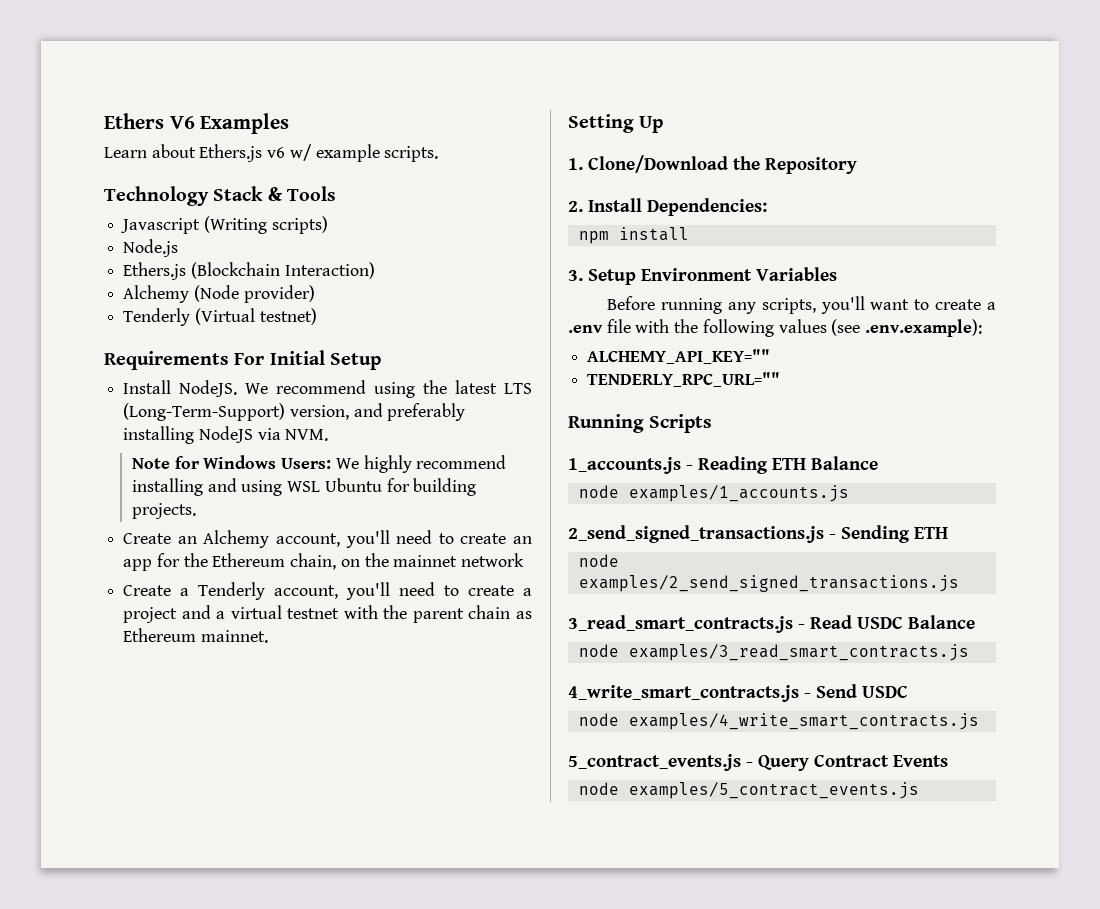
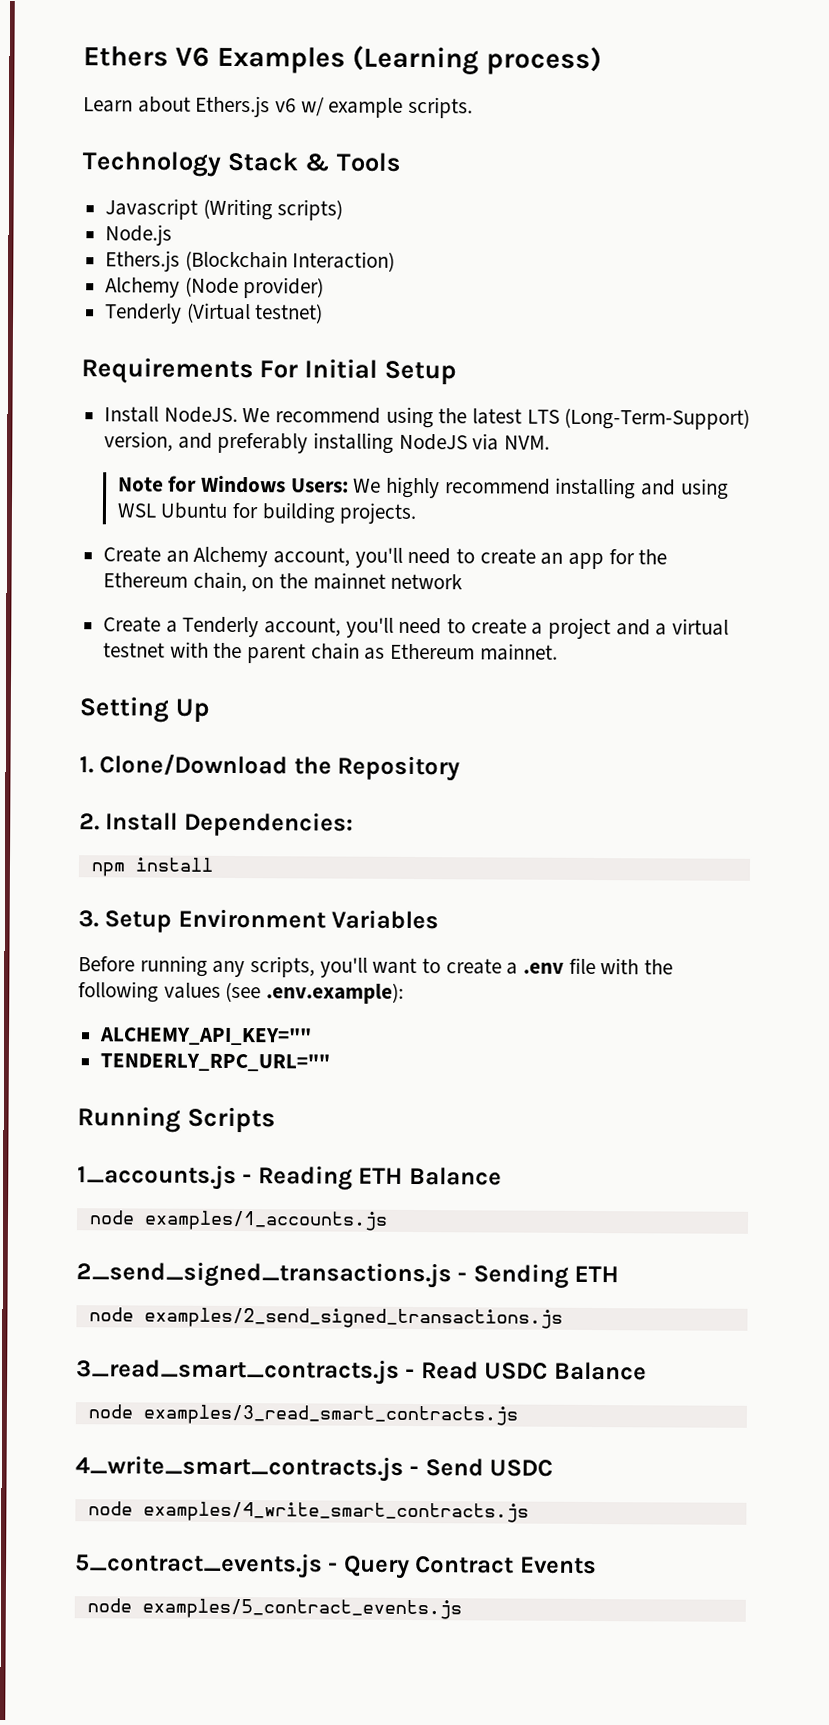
(290, 123) none -> [352,45,602,76] (Learning process)

